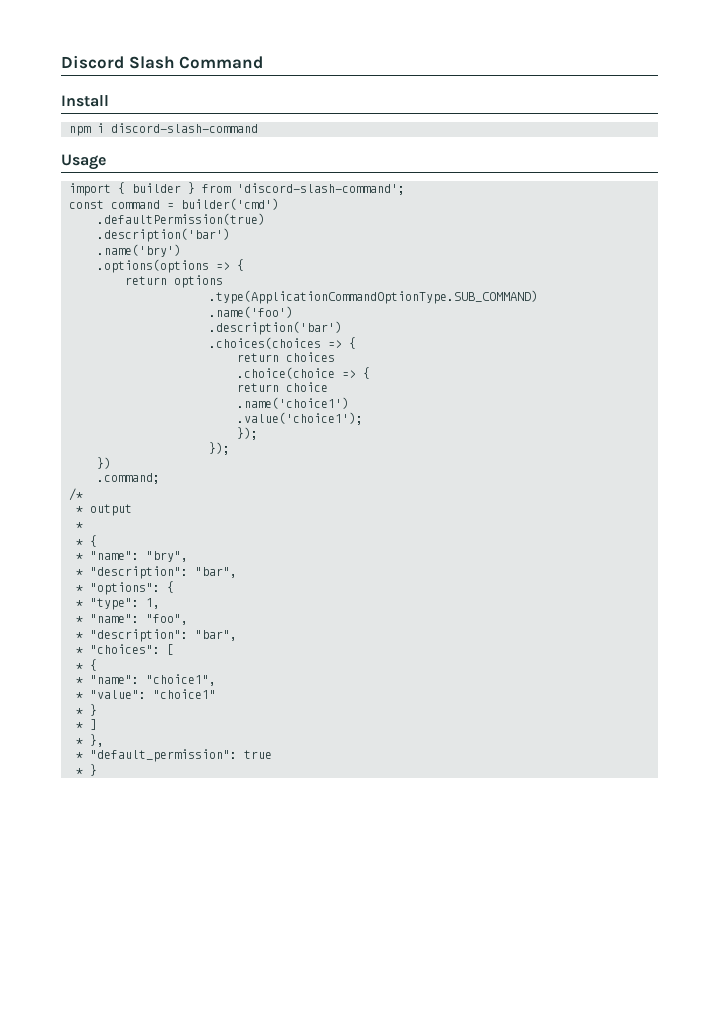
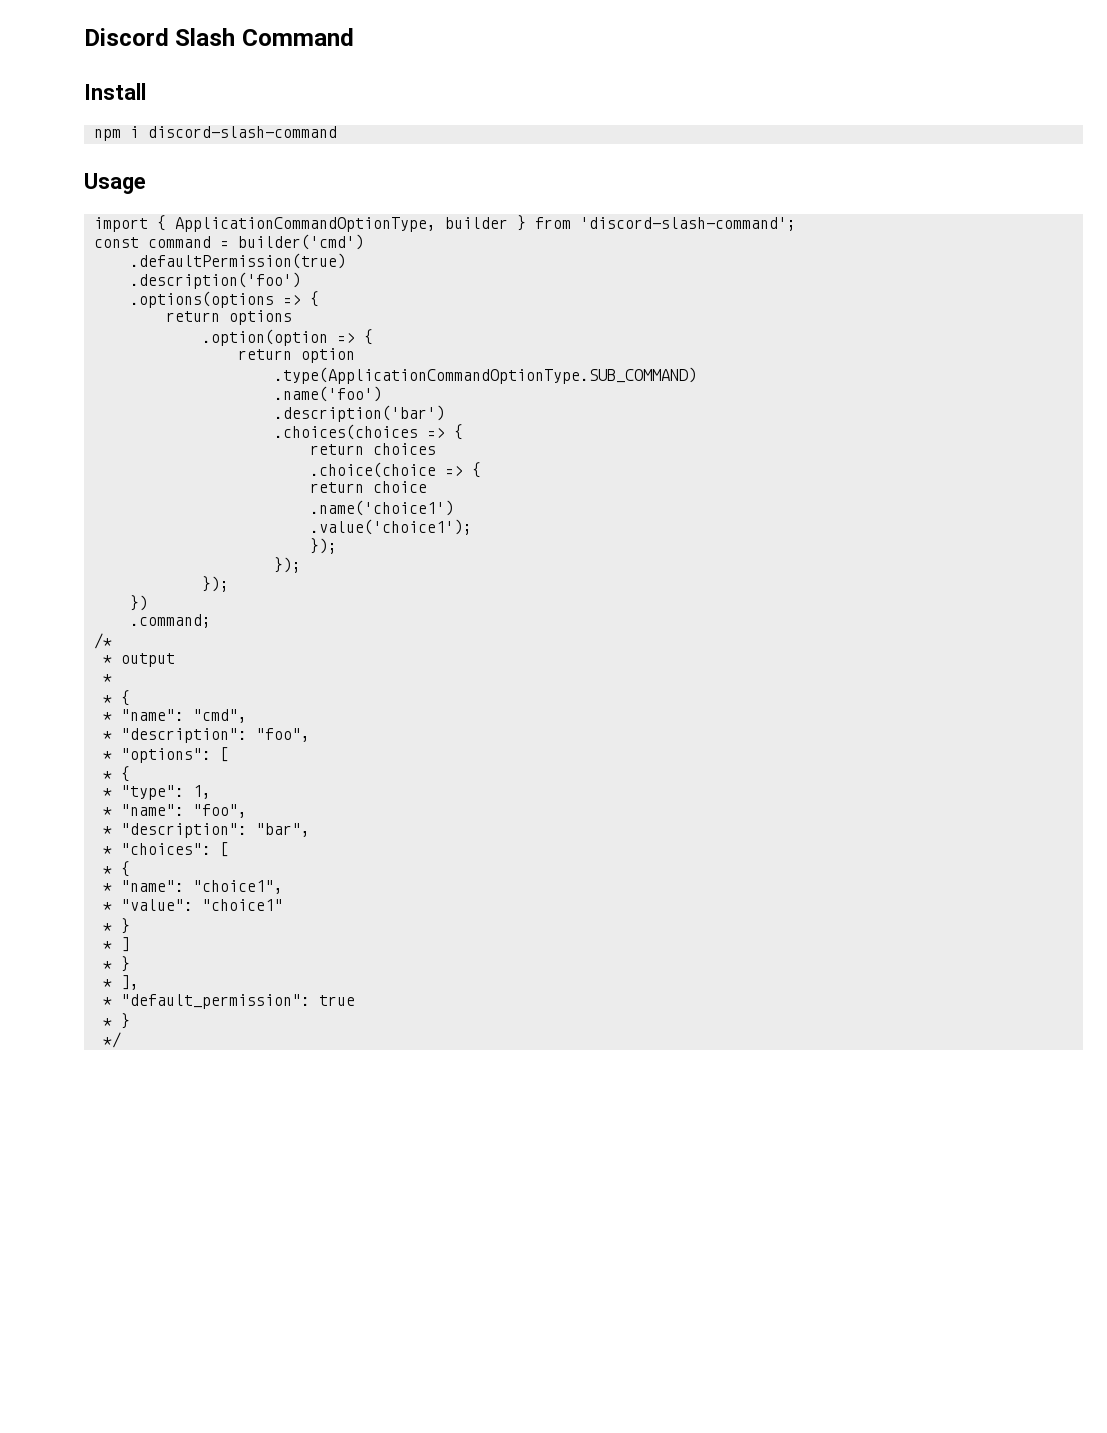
(125, 188) none -> [175,217,437,232] ApplicationCommandOptionType,
[96,228,230,242] [96,244,181,257] .description('bar') // .name('bry') -> [130,272,302,289] .description('foo')
(223, 281) none -> [202,329,374,346] [238,348,356,363] // .option(option => { // return option
(230, 448) none -> [202,576,230,592] // });
[145,551,188,562] [75,566,237,579] "bry", // * "description": "bar", -> [193,709,248,723] [103,728,311,743] "cmd", // * "description": "foo",
(160, 588) none -> [220,747,230,762] [103,771,113,780] [ // *
[89,734,104,747] }, -> [121,956,131,972] [103,975,140,990] } // * ],
(97, 770) none -> [103,1032,122,1048] // */

